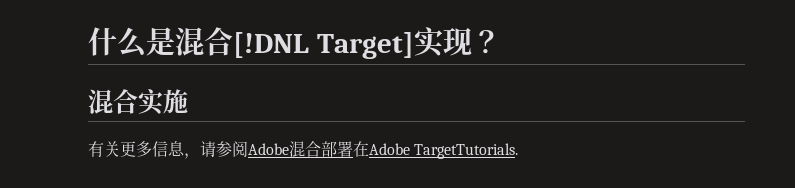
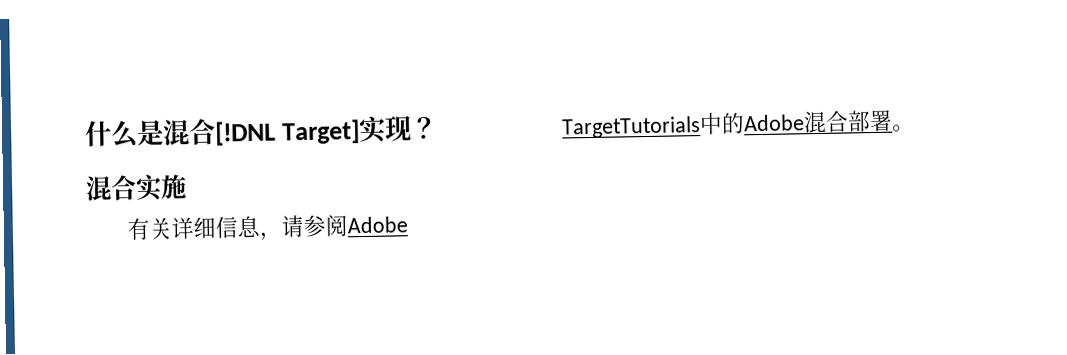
[120,141,152,157] 更多 -> [170,216,217,240] 详细
[289,141,519,159] 混合部署在Adobe TargetTutorials. -> [561,109,915,139] TargetTutorials中的Adobe混合部署。

